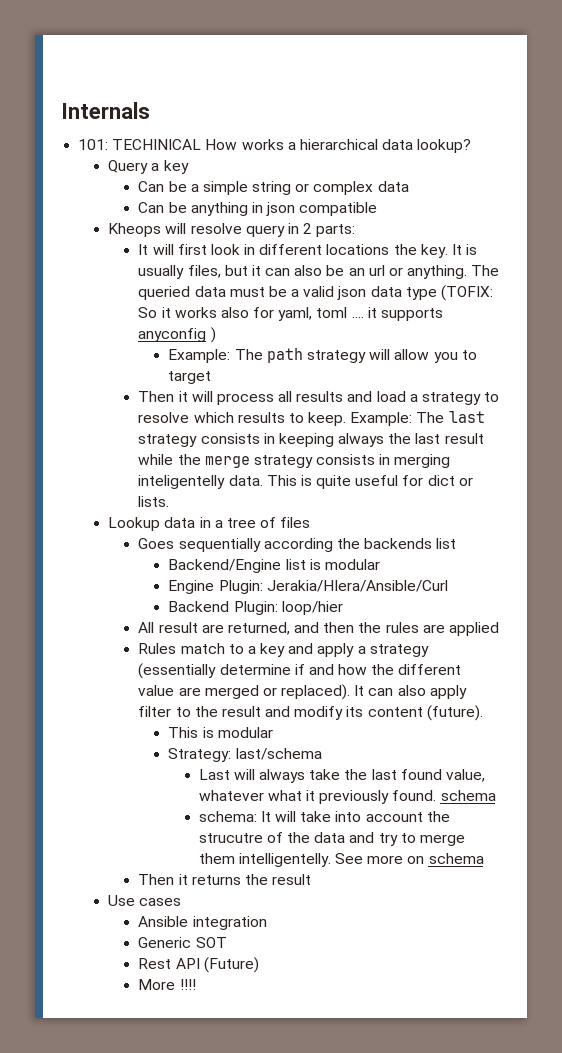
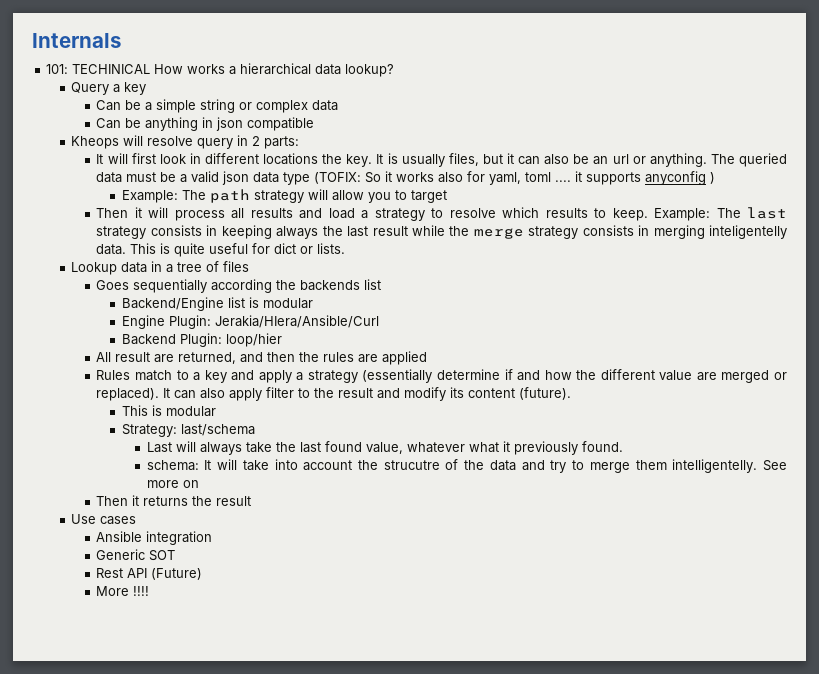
[440,790,496,801] schema -> (623, 446) none
[428,853,484,864] schema -> (199, 484) none

